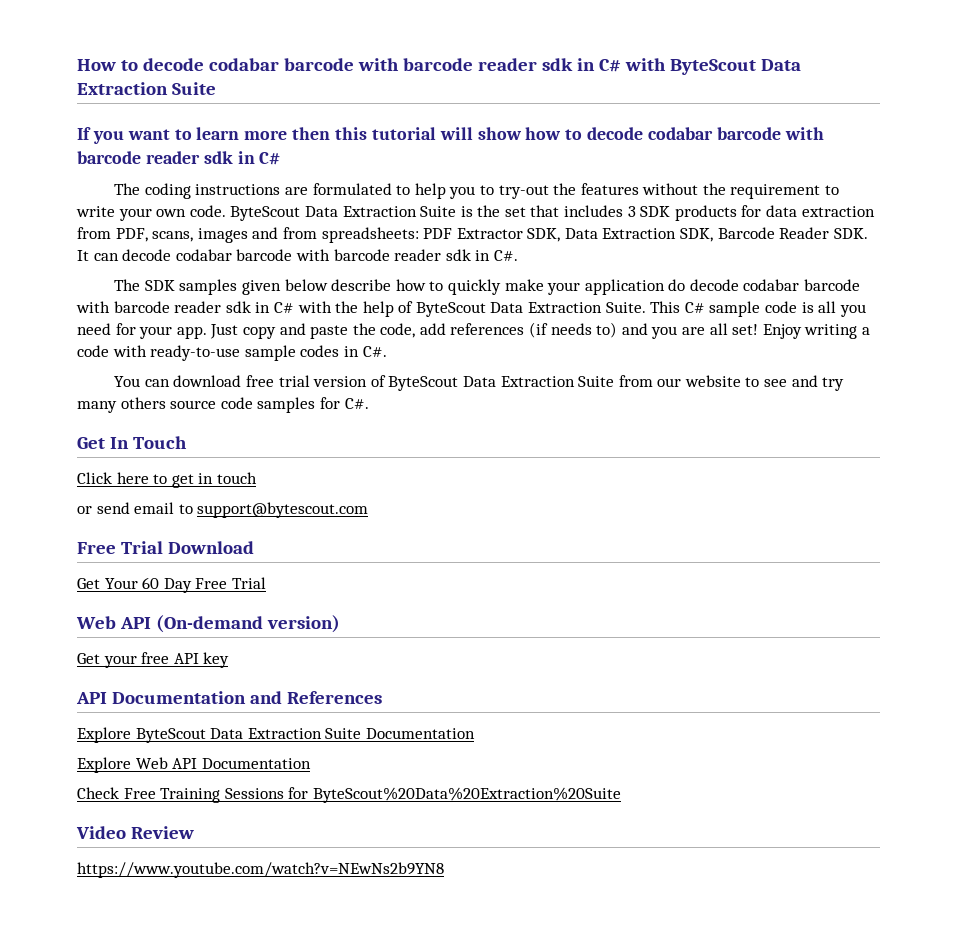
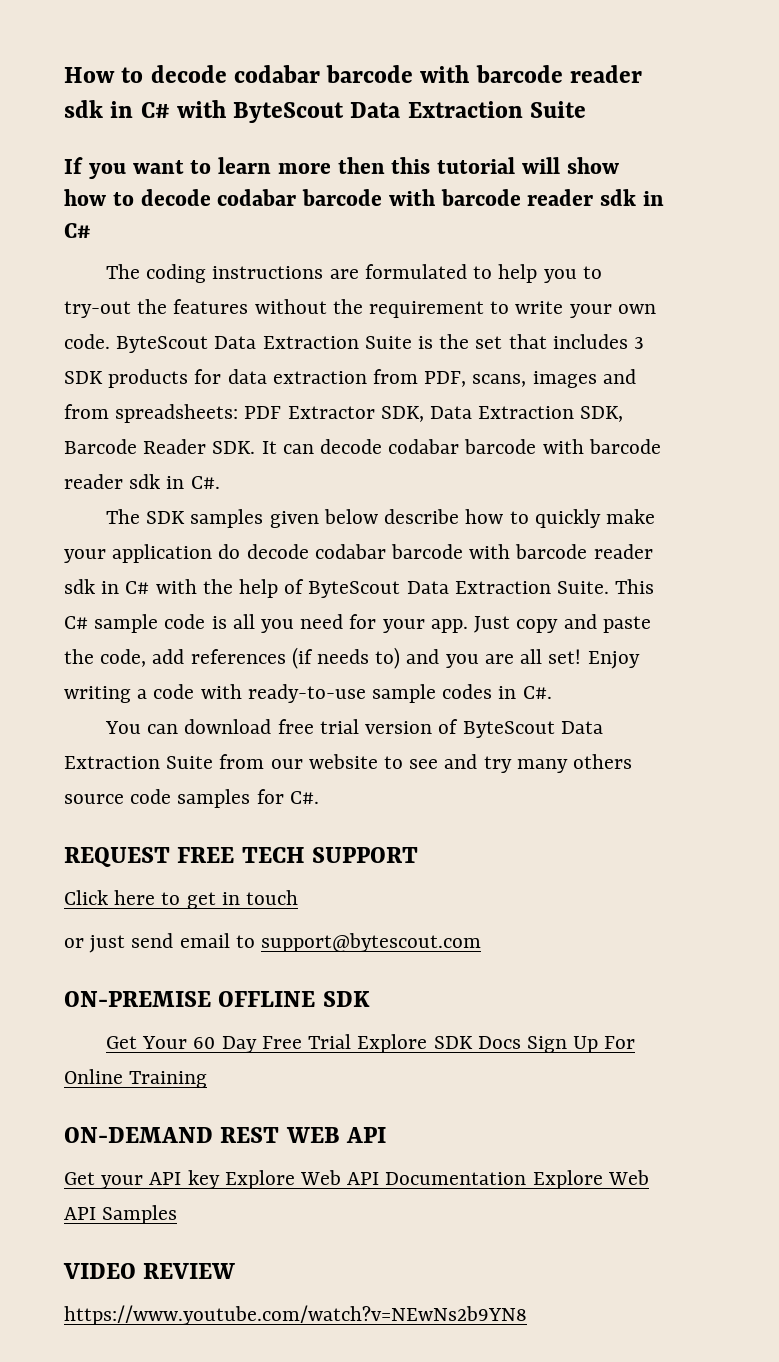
[77,436,187,449] Get In Touch -> [64,847,418,867] REQUEST FREE TECH SUPPORT
(92, 510) none -> [89,935,126,953] just
[77,541,254,554] Free Trial Download -> [64,991,370,1007] ON-PREMISE OFFLINE SDK
[76,615,340,633] // Web API (On-demand version) -> [357,1034,636,1053] [64,1069,208,1088] [64,1127,386,1143] Explore SDK Docs Sign Up For Online Training // ON-DEMAND REST WEB API
[141,652,170,664] free -> (144, 1182) none
[76,691,382,704] [77,727,475,743] [77,757,311,773] [77,787,621,803] [76,826,194,839] // API Documentation and References // Explore ByteScout Data Extraction Suite Documentation // Explore Web API Documentation // Check Free Training Sessions for ByteScout%20Data%20Extraction%20Suite // Video Review -> [224,1170,649,1189] [64,1205,178,1224] [63,1263,236,1279] Explore Web API Documentation Explore Web API Samples // VIDEO REVIEW

